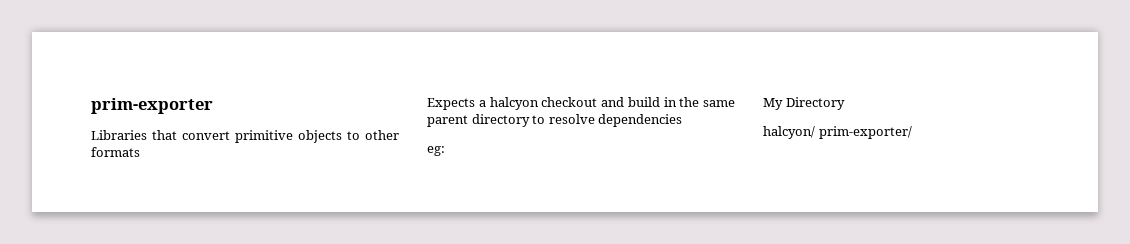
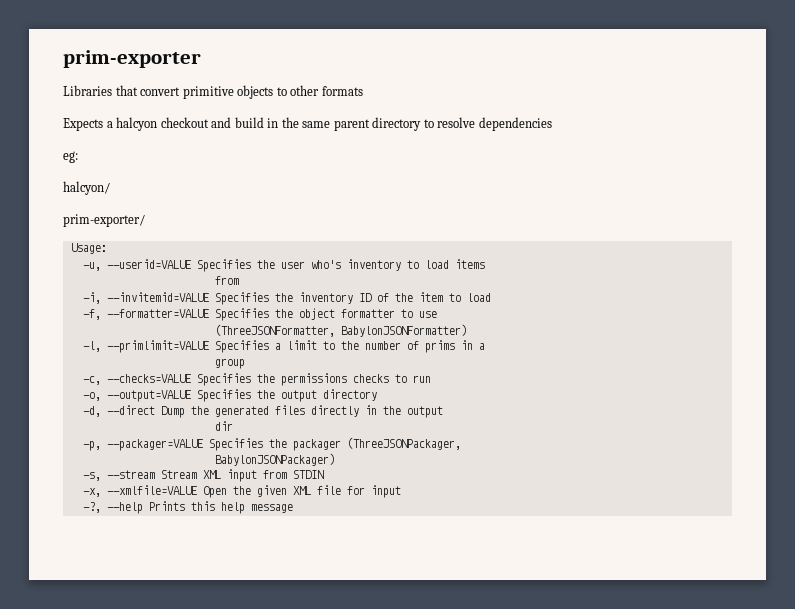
[763,97,845,110] [763,126,912,139] My Directory // halcyon/ prim-exporter/ -> [63,181,110,195] [63,214,145,227] [70,243,107,254] [82,259,485,272] [214,276,239,285] [82,292,491,305] [82,308,437,321] [214,324,467,337] [82,340,485,353] [214,358,245,369] [82,373,431,386] [82,389,377,402] [82,405,443,418] [214,421,233,431] [82,437,461,451] [214,453,335,466] [82,469,324,482] [82,485,401,498] [82,501,293,514] halcyon/ // prim-exporter/ // Usage: // -u, --userid=VALUE Specifies the user who's inventory to load items // from // -i, --invitemid=VALUE Specifies the inventory ID of the item to load // -f, --formatter=VALUE Specifies the object formatter to use // (ThreeJSONFormatter, BabylonJSONFormatter) // -l, --primlimit=VALUE Specifies a limit to the number of prims in a // group // -c, --checks=VALUE Specifies the permissions checks to run // -o, --output=VALUE Specifies the output directory // -d, --direct Dump the generated files directly in the output // dir // -p, --packager=VALUE Specifies the packager (ThreeJSONPackager, // BabylonJSONPackager) // -s, --stream Stream XML input from STDIN // -x, --xmlfile=VALUE Open the given XML file for input // -?, --help Prints this help message

